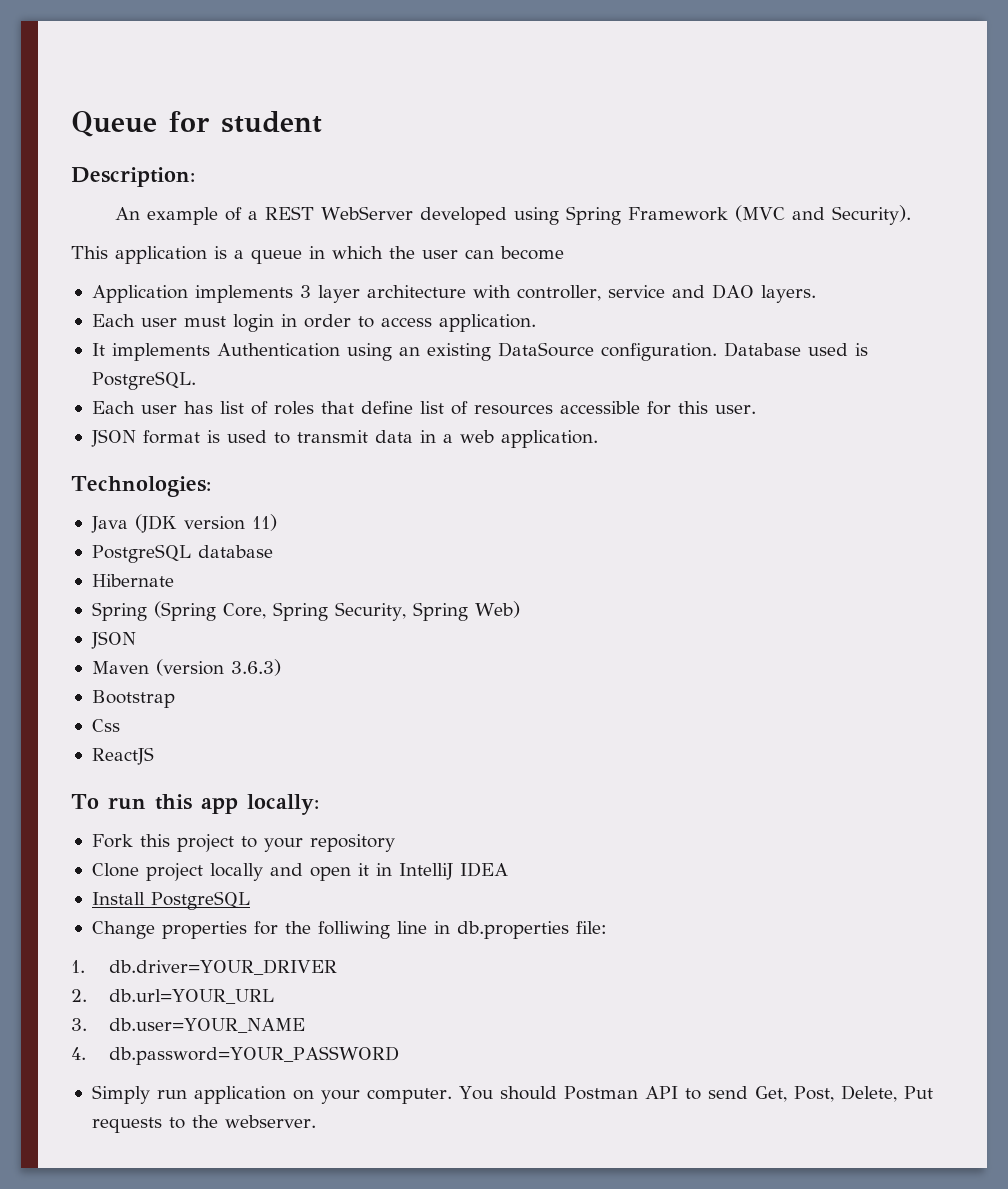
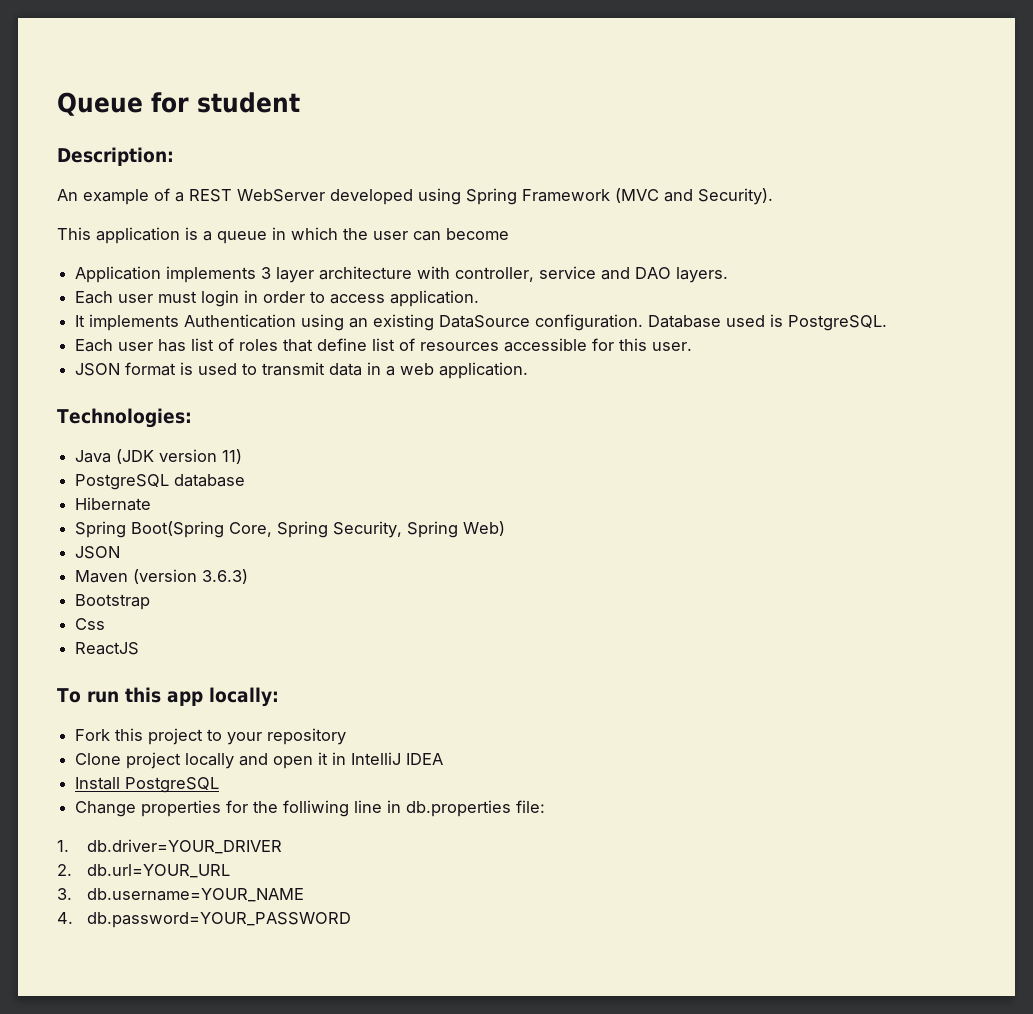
[153,601,216,621] (Spring -> [131,521,225,538] Boot(Spring
[108,1018,305,1033] db.user=YOUR_NAME -> [87,888,305,902] db.username=YOUR_NAME
[91,1085,933,1104] [91,1115,316,1133] // Simply run application on your computer. You should Postman API to send Get, Post, Delete, Put requests to the webserver. -> (352, 920) none

